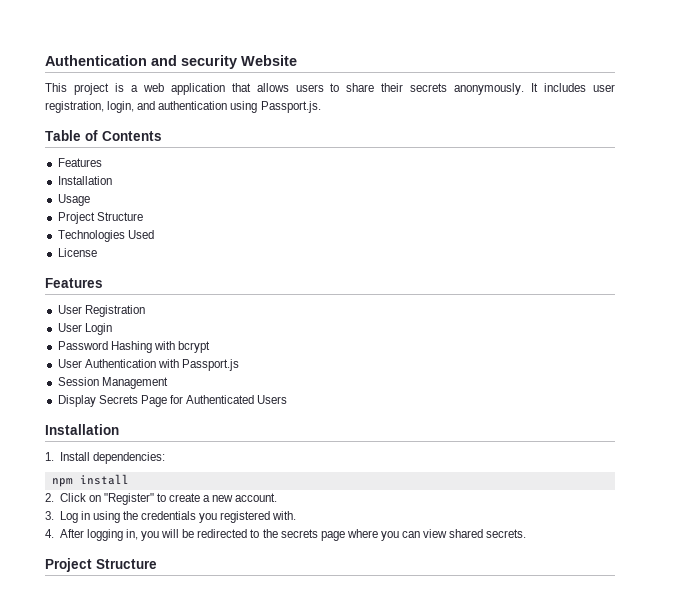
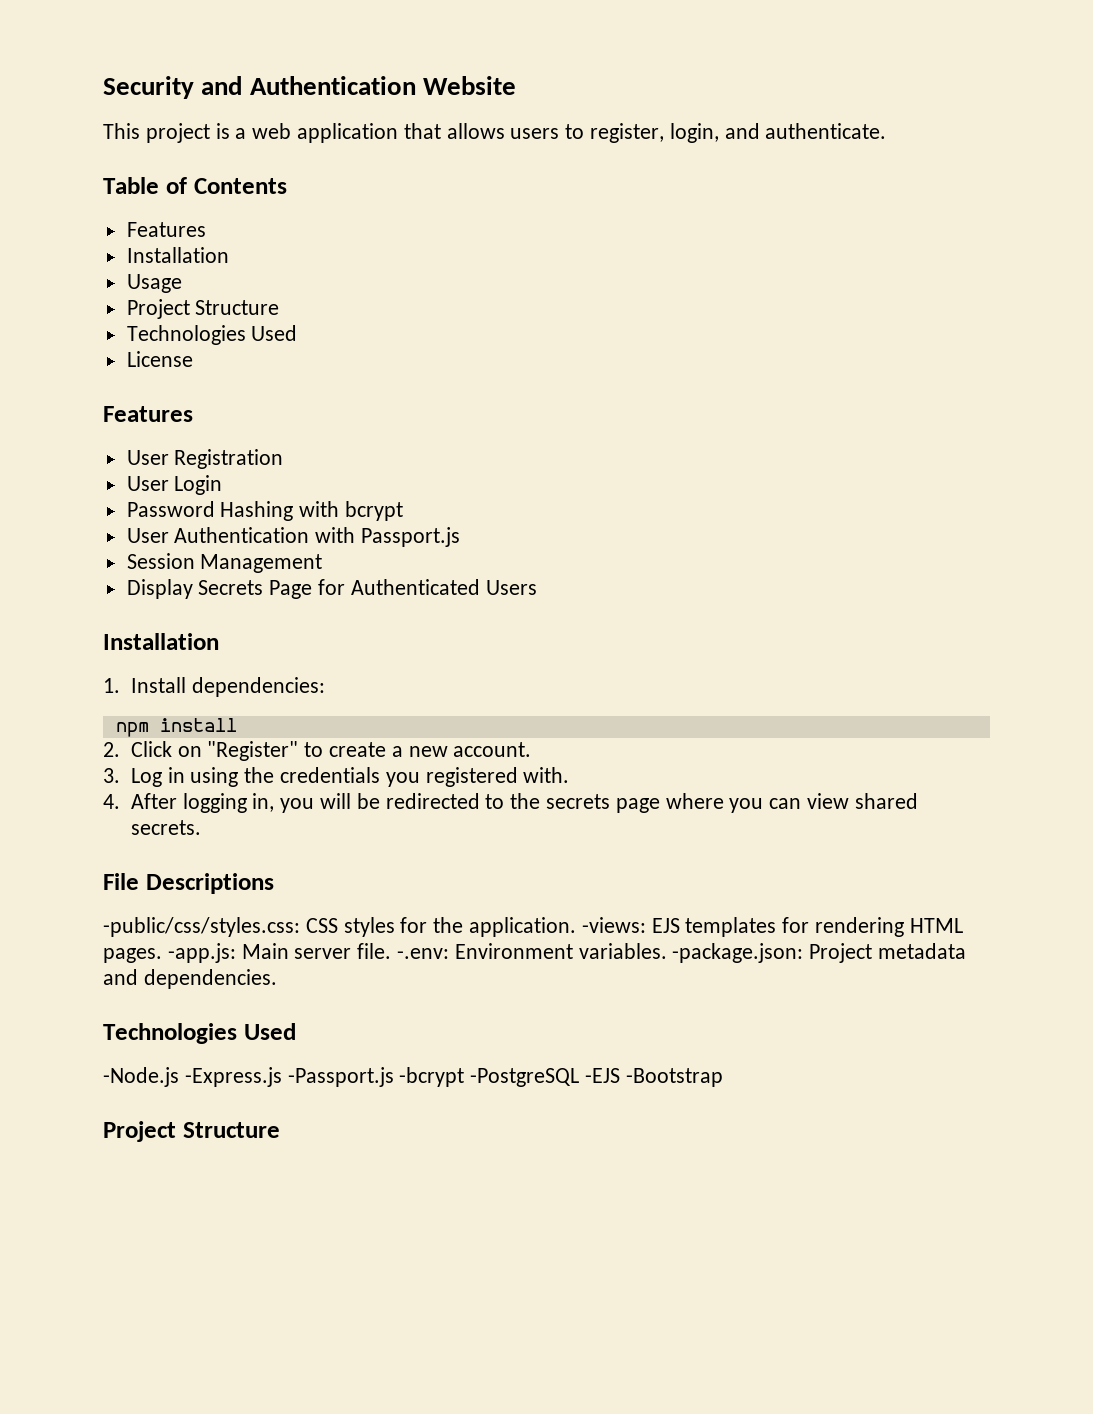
[45,55,237,69] Authentication and security -> [103,76,416,99] Security and Authentication
[346,83,615,95] [45,101,321,113] share their secrets anonymously. It includes user registration, login, and authentication using Passport.js. -> [590,123,887,143] register, login, and authenticate.
(527, 533) none -> [103,873,274,894] [103,917,963,937] [103,943,967,963] [103,969,277,989] [103,1023,296,1044] [103,1067,723,1087] // File Descriptions // -public/css/styles.css: CSS styles for the application. -views: EJS templates for rendering HTML pages. -app.js: Main server file. -.env: Environment variables. -package.json: Project metadata and dependencies. // Technologies Used // -Node.js -Express.js -Passport.js -bcrypt -PostgreSQL -EJS -Bootstrap

